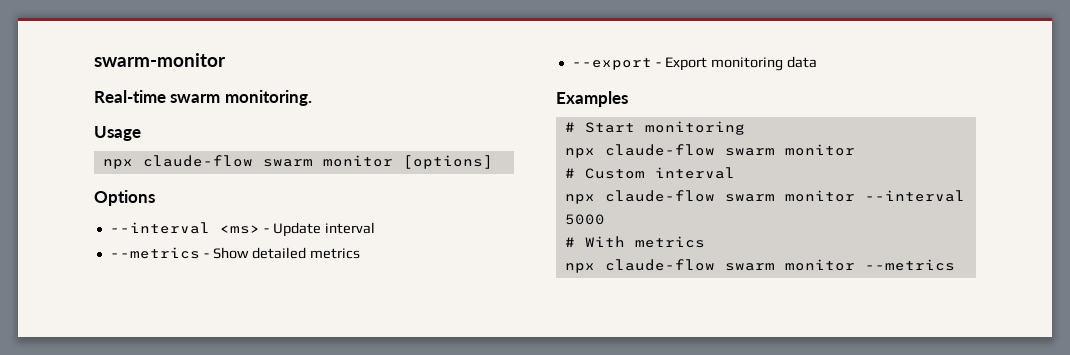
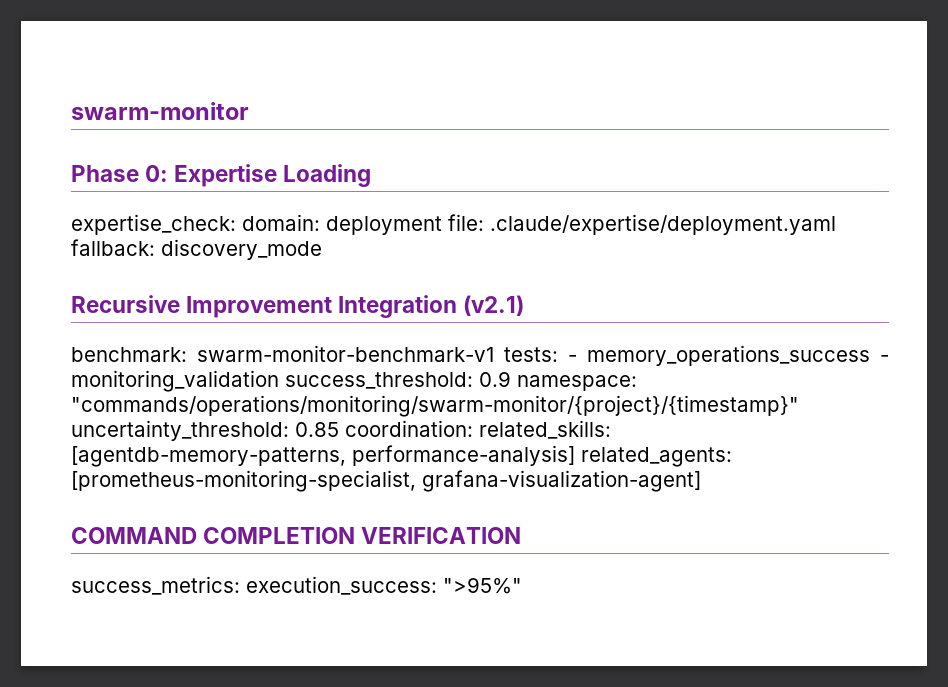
[94,90,312,106] [94,126,141,141] [102,155,493,169] [94,190,155,206] [109,222,375,237] [109,247,360,259] [571,56,817,71] [556,91,628,107] [564,121,745,135] [564,144,855,158] [564,167,735,179] [564,190,965,204] [564,214,605,225] [564,236,705,248] [564,259,955,273] Real-time swarm monitoring. // Usage // npx claude-flow swarm monitor [options] // Options // --interval <ms> - Update interval // --metrics - Show detailed metrics // --export - Export monitoring data // Examples // # Start monitoring // npx claude-flow swarm monitor // # Custom interval // npx claude-flow swarm monitor --interval 5000 // # With metrics // npx claude-flow swarm monitor --metrics -> [71,164,372,187] [71,214,836,235] [71,239,322,260] [71,295,525,318] [71,345,889,366] [71,370,637,392] [71,395,799,417] [71,420,611,441] [71,445,732,467] [71,470,701,492] [71,527,522,544] [71,576,522,595] Phase 0: Expertise Loading // expertise_check: domain: deployment file: .claude/expertise/deployment.yaml fallback: discovery_mode // Recursive Improvement Integration (v2.1) // benchmark: swarm-monitor-benchmark-v1 tests: - memory_operations_success - monitoring_validation success_threshold: 0.9 namespace: "commands/operations/monitoring/swarm-monitor/{project}/{timestamp}" uncertainty_threshold: 0.85 coordination: related_skills: [agentdb-memory-patterns, performance-analysis] related_agents: [prometheus-monitoring-specialist, grafana-visualization-agent] // COMMAND COMPLETION VERIFICATION // success_metrics: execution_success: ">95%"

